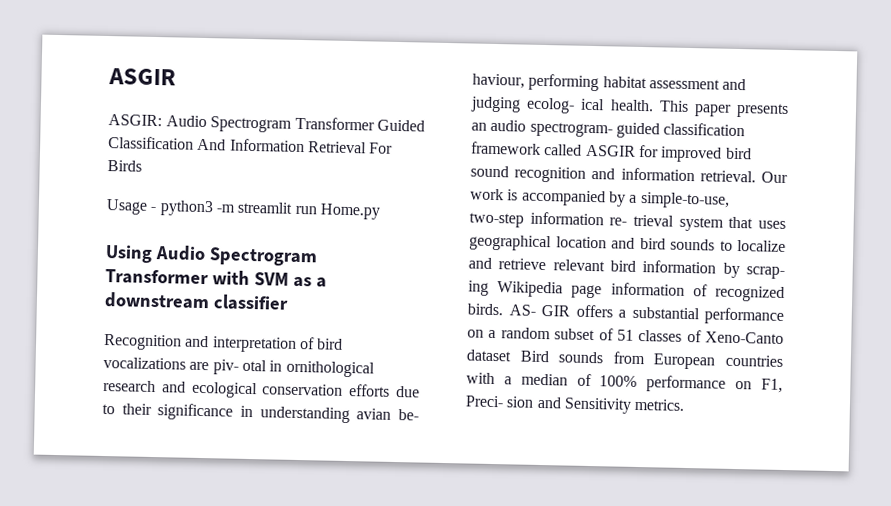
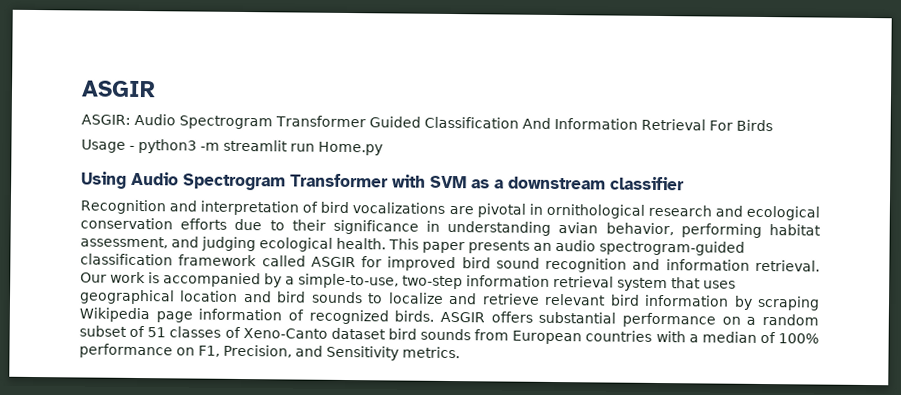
[212,359,267,375] piv- otal -> [476,203,526,218] pivotal
[398,409,420,421] [472,73,525,89] be- haviour, -> [605,222,674,236] behavior,
[648,78,720,90] assessment -> [80,236,168,249] assessment,
[526,97,606,114] ecolog- ical -> [259,237,333,252] ecological
[529,121,660,139] spectrogram- guided -> [599,240,745,256] spectrogram-guided
[609,214,674,227] re- trieval -> [553,275,614,288] retrieval
[746,266,785,279] [468,280,489,296] scrap- ing -> [756,295,820,311] scraping
[508,304,626,318] AS- GIR offers a -> [440,311,533,323] ASGIR offers
[519,350,550,363] Bird -> [387,328,417,340] bird
[465,395,535,408] Preci- sion -> [223,344,292,358] Precision,

